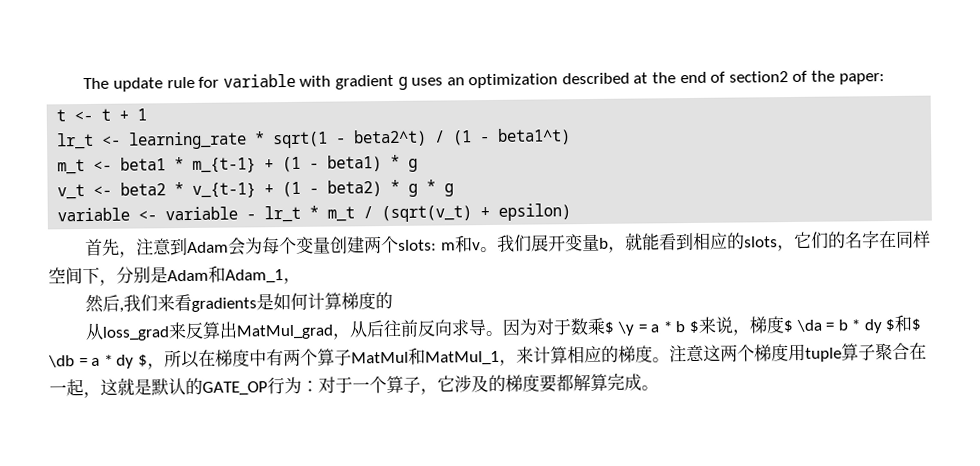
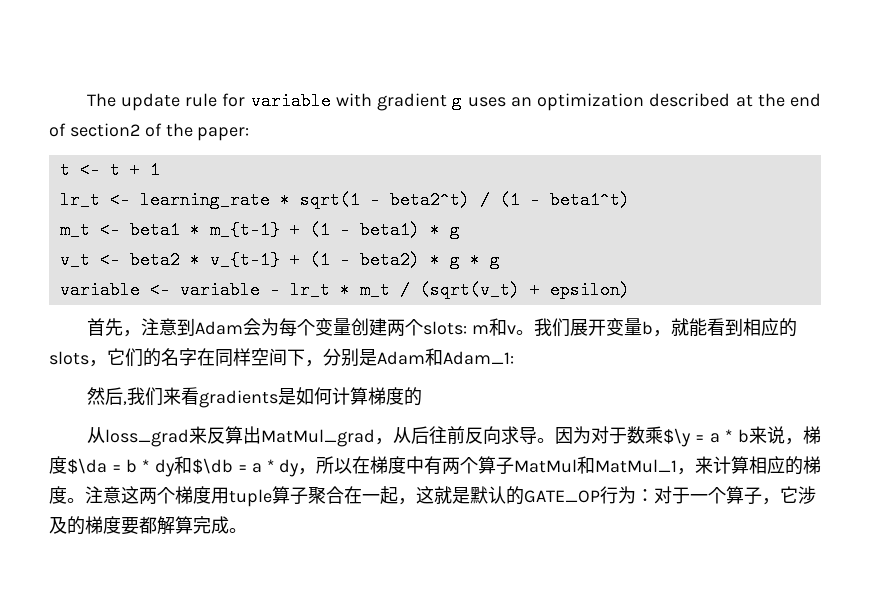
[225,269,301,285] Adam_1， -> [443,351,514,365] Adam_1:
[604,321,635,336] $ \y -> [662,428,691,447] $\y
[688,320,700,334] $ -> (749, 436) none
[782,319,822,333] $ \da -> [67,458,107,474] $\da
[885,314,922,332] [48,355,75,368] $和$ \db -> [173,456,233,474] 和$\db
[137,354,148,367] $ -> (299, 468) none

